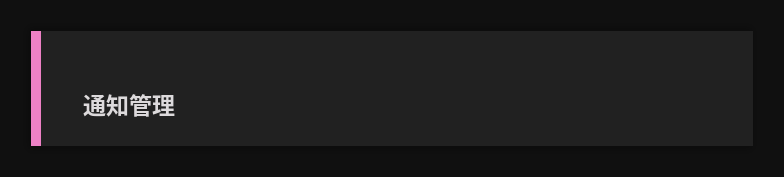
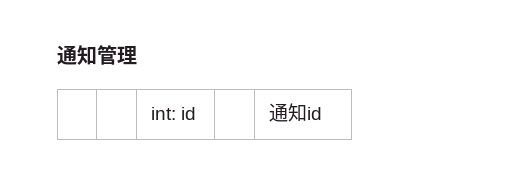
(175, 105) none -> [151,107,197,120] [269,103,323,122] // | | int: id | | 通知id

